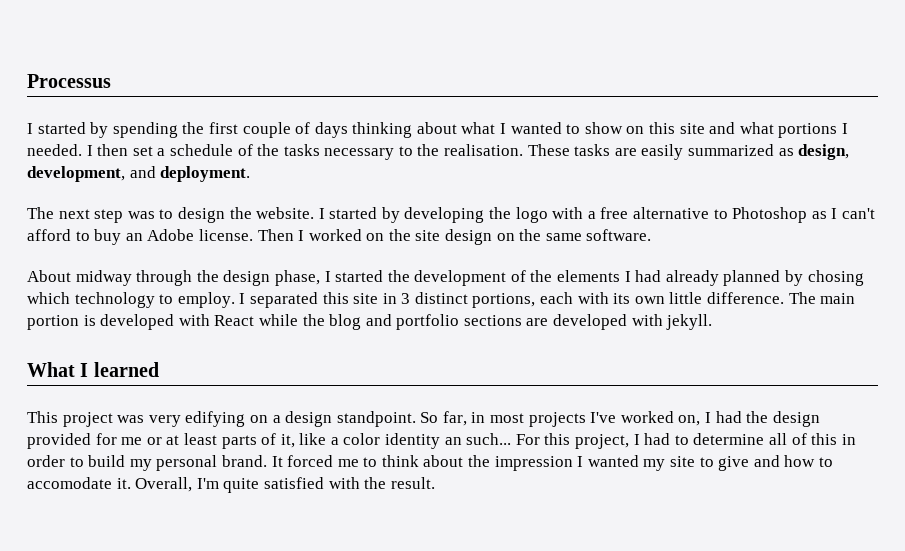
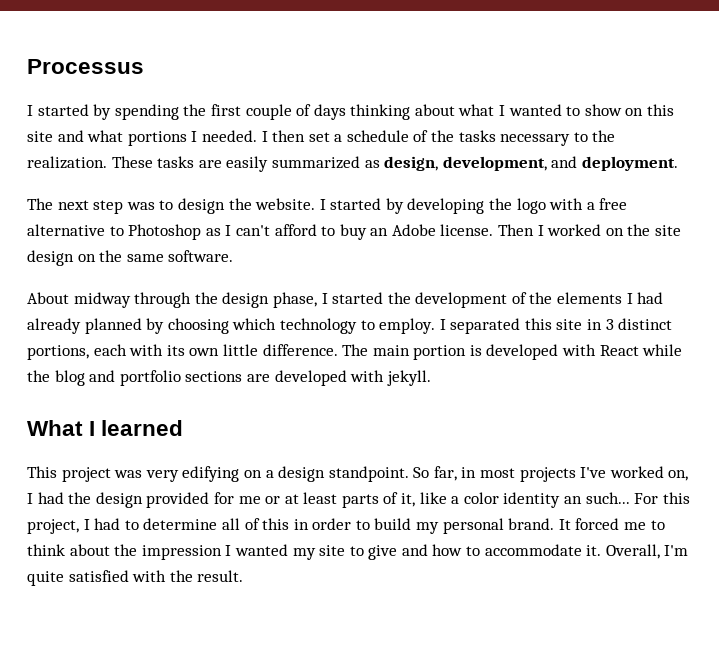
[444,144,524,156] realisation. -> [27,156,107,169] realization.
[807,270,864,286] chosing -> [167,318,229,334] choosing
[27,477,112,489] accomodate -> [484,544,582,556] accommodate

